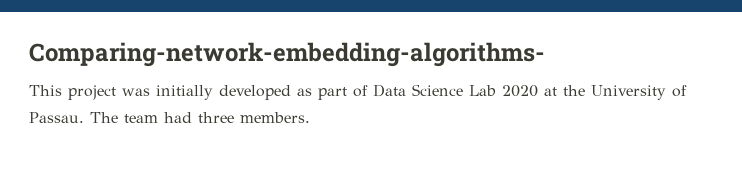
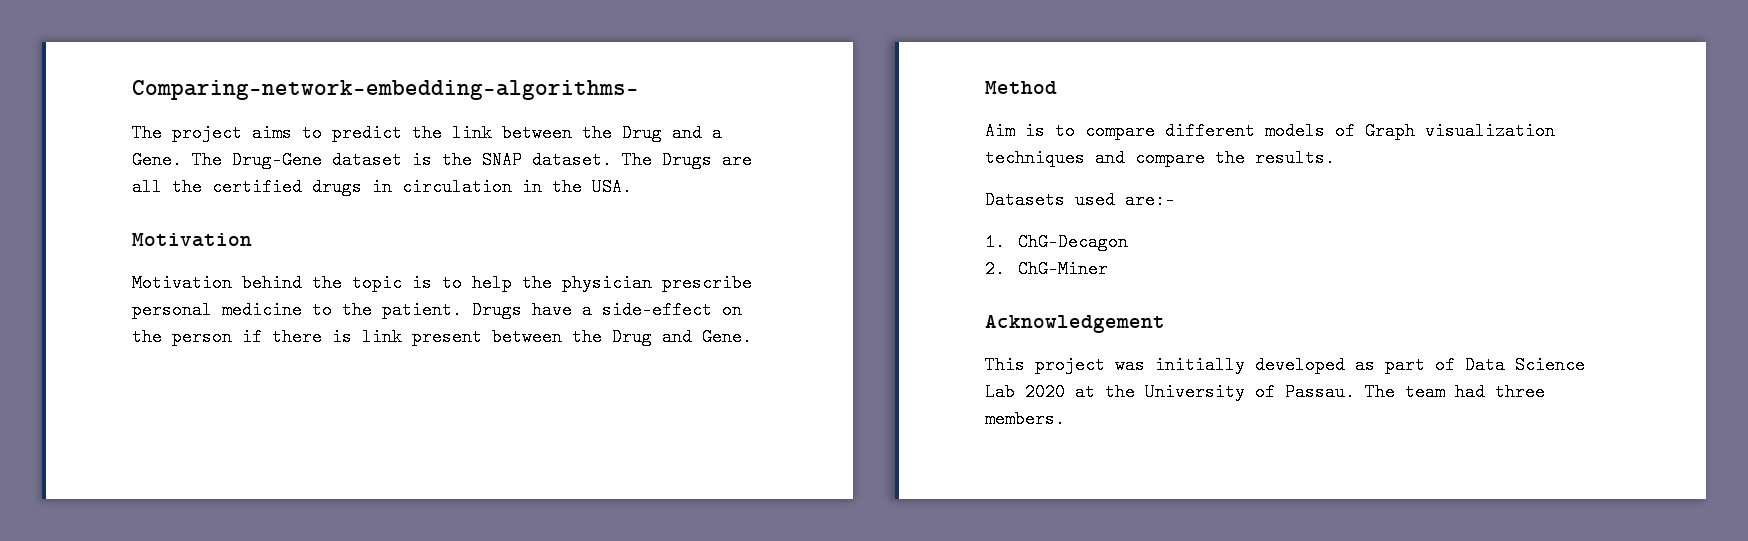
(545, 54) none -> [132,124,722,142] [132,151,752,169] [132,178,632,196] [132,233,252,247] [132,274,752,292] [132,301,742,319] [132,328,752,346] [985,81,1057,94] [985,122,1555,140] [985,149,1335,167] [985,191,1175,209] [985,233,1128,251] [985,260,1108,278] [985,315,1165,333] // The project aims to predict the link between the Drug and a Gene. The Drug-Gene dataset is the SNAP dataset. The Drugs are all the certified drugs in circulation in the USA. // Motivation // Motivation behind the topic is to help the physician prescribe personal medicine to the patient. Drugs have a side-effect on the person if there is link present between the Drug and Gene. // Method // Aim is to compare different models of Graph visualization techniques and compare the results. // Datasets used are:- // 1. ChG-Decagon // 2. ChG-Miner // Acknowledgement

